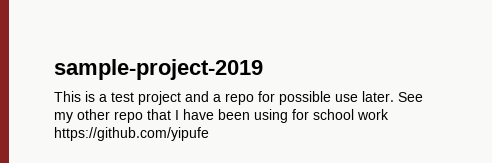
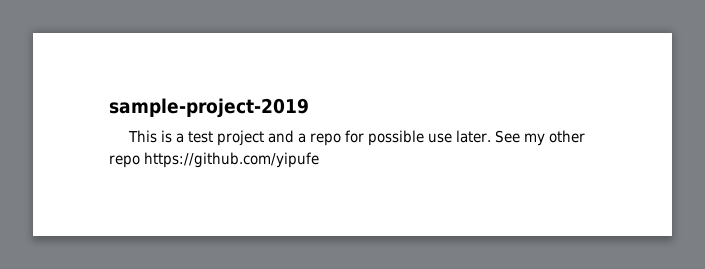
[147,109,389,123] that I have been using for school work -> (140, 161) none

